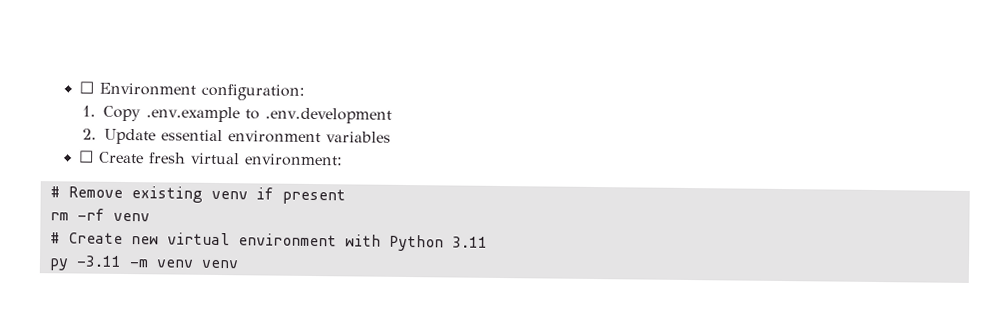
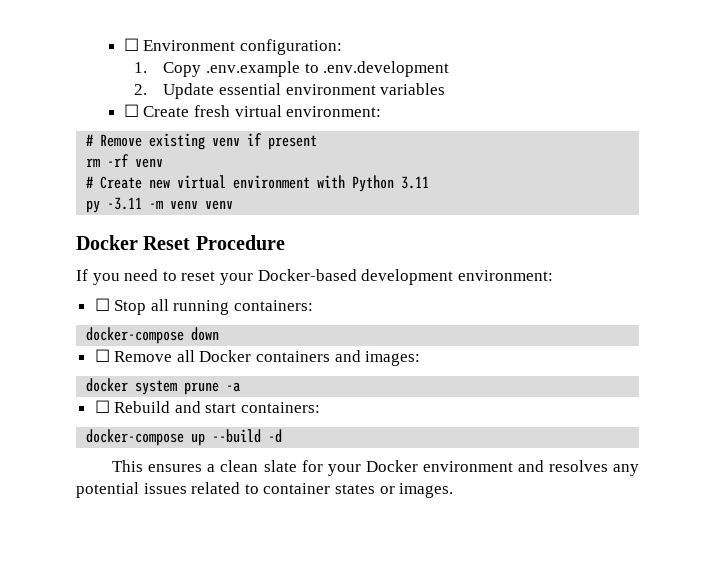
(239, 264) none -> [76,235,285,250] [76,269,553,285] [94,298,314,315] [86,327,220,344] [94,349,421,366] [86,378,241,395] [94,400,321,413] [86,429,283,446] [112,460,639,476] [76,482,454,498] // Docker Reset Procedure // If you need to reset your Docker-based development environment: // ☐ Stop all running containers: // docker-compose down // ☐ Remove all Docker containers and images: // docker system prune -a // ☐ Rebuild and start containers: // docker-compose up --build -d // This ensures a clean slate for your Docker environment and resolves any potential issues related to container states or images.

